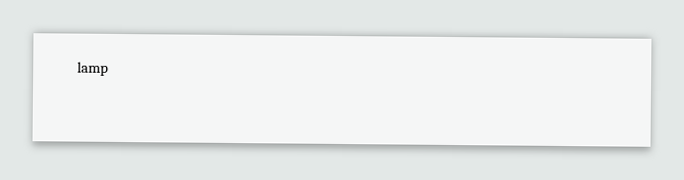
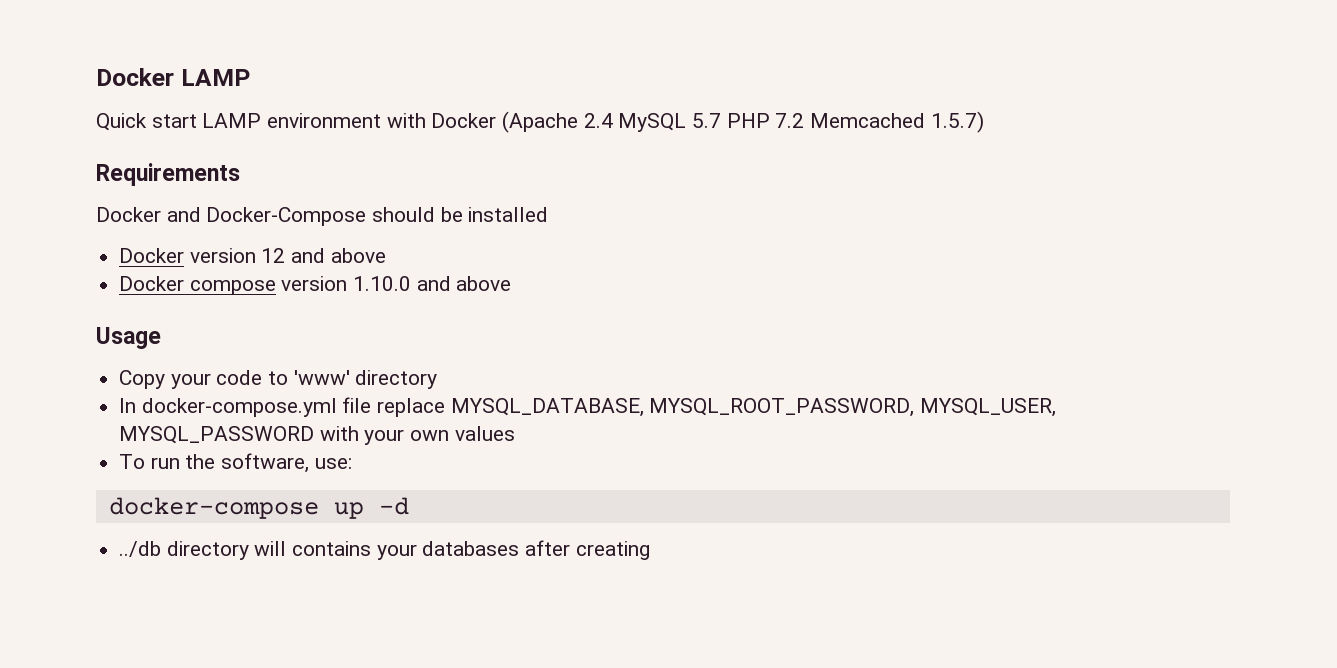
[77,61,109,76] lamp -> [96,68,250,86] [96,111,984,133] [96,163,240,186] [96,207,549,226] [119,248,386,263] [119,276,512,295] [96,327,161,349] [119,370,438,389] [119,397,1057,417] [119,426,515,445] [119,453,352,473] [108,497,409,519] [119,540,650,560] Docker LAMP // Quick start LAMP environment with Docker (Apache 2.4 MySQL 5.7 PHP 7.2 Memcached 1.5.7) // Requirements // Docker and Docker-Compose should be installed // Docker version 12 and above // Docker compose version 1.10.0 and above // Usage // Copy your code to 'www' directory // In docker-compose.yml file replace MYSQL_DATABASE, MYSQL_ROOT_PASSWORD, MYSQL_USER, MYSQL_PASSWORD with your own values // To run the software, use: // docker-compose up -d // ../db directory will contains your databases after creating

